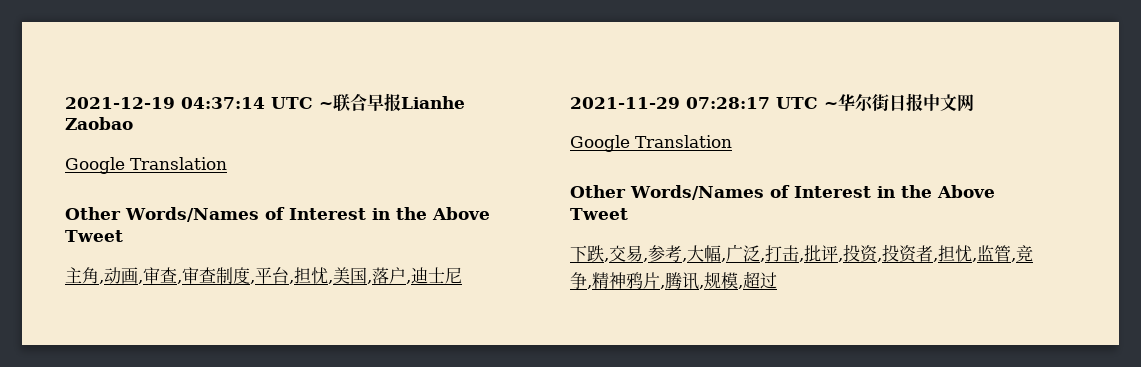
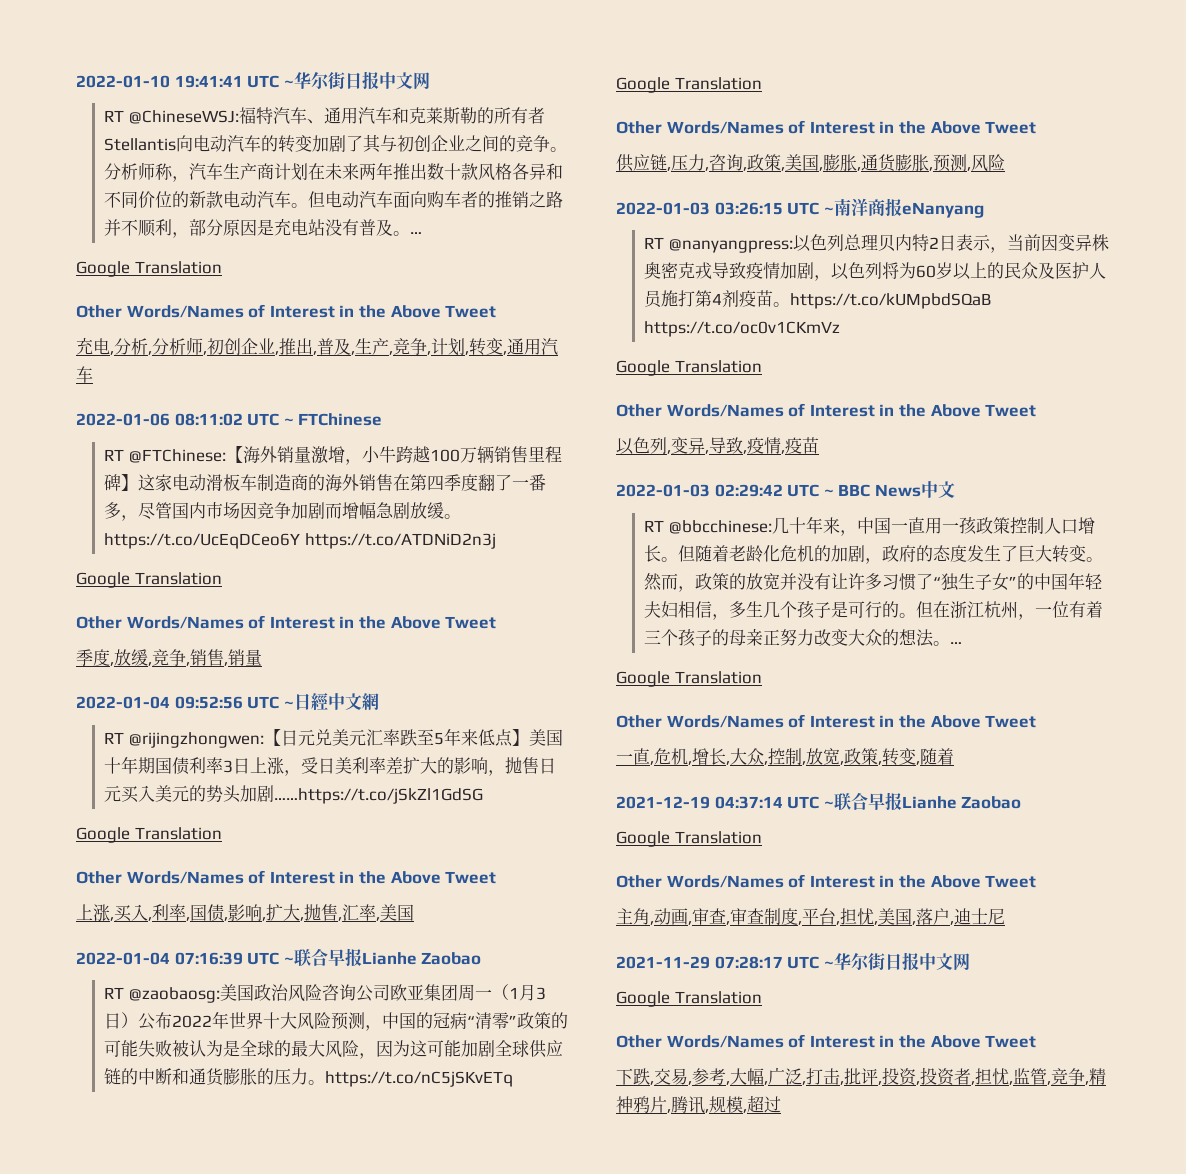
(65, 103) none -> [76,71,430,90] [104,107,545,125] [104,134,568,153] [104,162,564,182] [104,191,564,208] [104,218,423,238] [76,261,222,277] [76,304,497,318] [76,337,558,356] [76,366,93,383] [76,413,383,426] [104,446,562,465] [104,474,547,492] [104,502,462,521] [104,533,496,549] [76,572,222,588] [76,615,497,629] [76,649,262,666] [76,693,379,711] [104,728,563,748] [104,756,557,776] [104,785,484,804] [76,827,222,843] [76,870,497,884] [76,904,414,922] [76,948,482,967] [104,984,546,1003] [104,1011,569,1031] [104,1040,564,1059] [104,1068,514,1087] [616,77,762,93] [616,120,1037,134] [616,154,1005,172] [616,198,984,218] [644,234,1109,253] [644,262,1107,281] [644,290,992,309] [644,321,841,337] [616,360,762,376] [616,403,1037,417] [616,437,819,455] [616,481,955,498] [644,516,1095,536] [644,545,1104,564] [644,572,1104,592] [644,601,1104,620] [644,628,963,647] [616,671,762,687] [616,714,1037,728] [616,748,954,766] 2022-01-10 19:41:41 UTC ~华尔街日报中文网 // RT @ChineseWSJ:福特汽车、通用汽车和克莱斯勒的所有者Stellantis向电动汽车的转变加剧了其与初创企业之间的竞争。分析师称，汽车生产商计划在未来两年推出数十款风格各异和不同价位的新款电动汽车。但电动汽车面向购车者的推销之路并不顺利，部分原因是充电站没有普及。… // Google Translation // Other Words/Names of Interest in the Above Tweet // 充电,分析,分析师,初创企业,推出,普及,生产,竞争,计划,转变,通用汽车 // 2022-01-06 08:11:02 UTC ~ FTChinese // RT @FTChinese:【海外销量激增，小牛跨越100万辆销售里程碑】这家电动滑板车制造商的海外销售在第四季度翻了一番多，尽管国内市场因竞争加剧而增幅急剧放缓。https://t.co/UcEqDCeo6Y https://t.co/ATDNiD2n3j // Google Translation // Other Words/Names of Interest in the Above Tweet // 季度,放缓,竞争,销售,销量 // 2022-01-04 09:52:56 UTC ~日經中文網 // RT @rijingzhongwen:【日元兑美元汇率跌至5年来低点】美国十年期国债利率3日上涨，受日美利率差扩大的影响，抛售日元买入美元的势头加剧……https://t.co/jSkZl1GdSG // Google Translation // Other Words/Names of Interest in the Above Tweet // 上涨,买入,利率,国债,影响,扩大,抛售,汇率,美国 // 2022-01-04 07:16:39 UTC ~联合早报Lianhe Zaobao // RT @zaobaosg:美国政治风险咨询公司欧亚集团周一（1月3日）公布2022年世界十大风险预测，中国的冠病“清零”政策的可能失败被认为是全球的最大风险，因为这可能加剧全球供应链的中断和通货膨胀的压力。https://t.co/nC5jSKvETq // Google Translation // Other Words/Names of Interest in the Above Tweet // 供应链,压力,咨询,政策,美国,膨胀,通货膨胀,预测,风险 // 2022-01-03 03:26:15 UTC ~南洋商报eNanyang // RT @nanyangpress:以色列总理贝内特2日表示，当前因变异株奥密克戎导致疫情加剧，以色列将为60岁以上的民众及医护人员施打第4剂疫苗。https://t.co/kUMpbdSQaB https://t.co/oc0v1CKmVz // Google Translation // Other Words/Names of Interest in the Above Tweet // 以色列,变异,导致,疫情,疫苗 // 2022-01-03 02:29:42 UTC ~ BBC News中文 // RT @bbcchinese:几十年来，中国一直用一孩政策控制人口增长。但随着老龄化危机的加剧，政府的态度发生了巨大转变。然而，政策的放宽并没有让许多习惯了“独生子女”的中国年轻夫妇相信，多生几个孩子是可行的。但在浙江杭州，一位有着三个孩子的母亲正努力改变大众的想法。… // Google Translation // Other Words/Names of Interest in the Above Tweet // 一直,危机,增长,大众,控制,放宽,政策,转变,随着 //

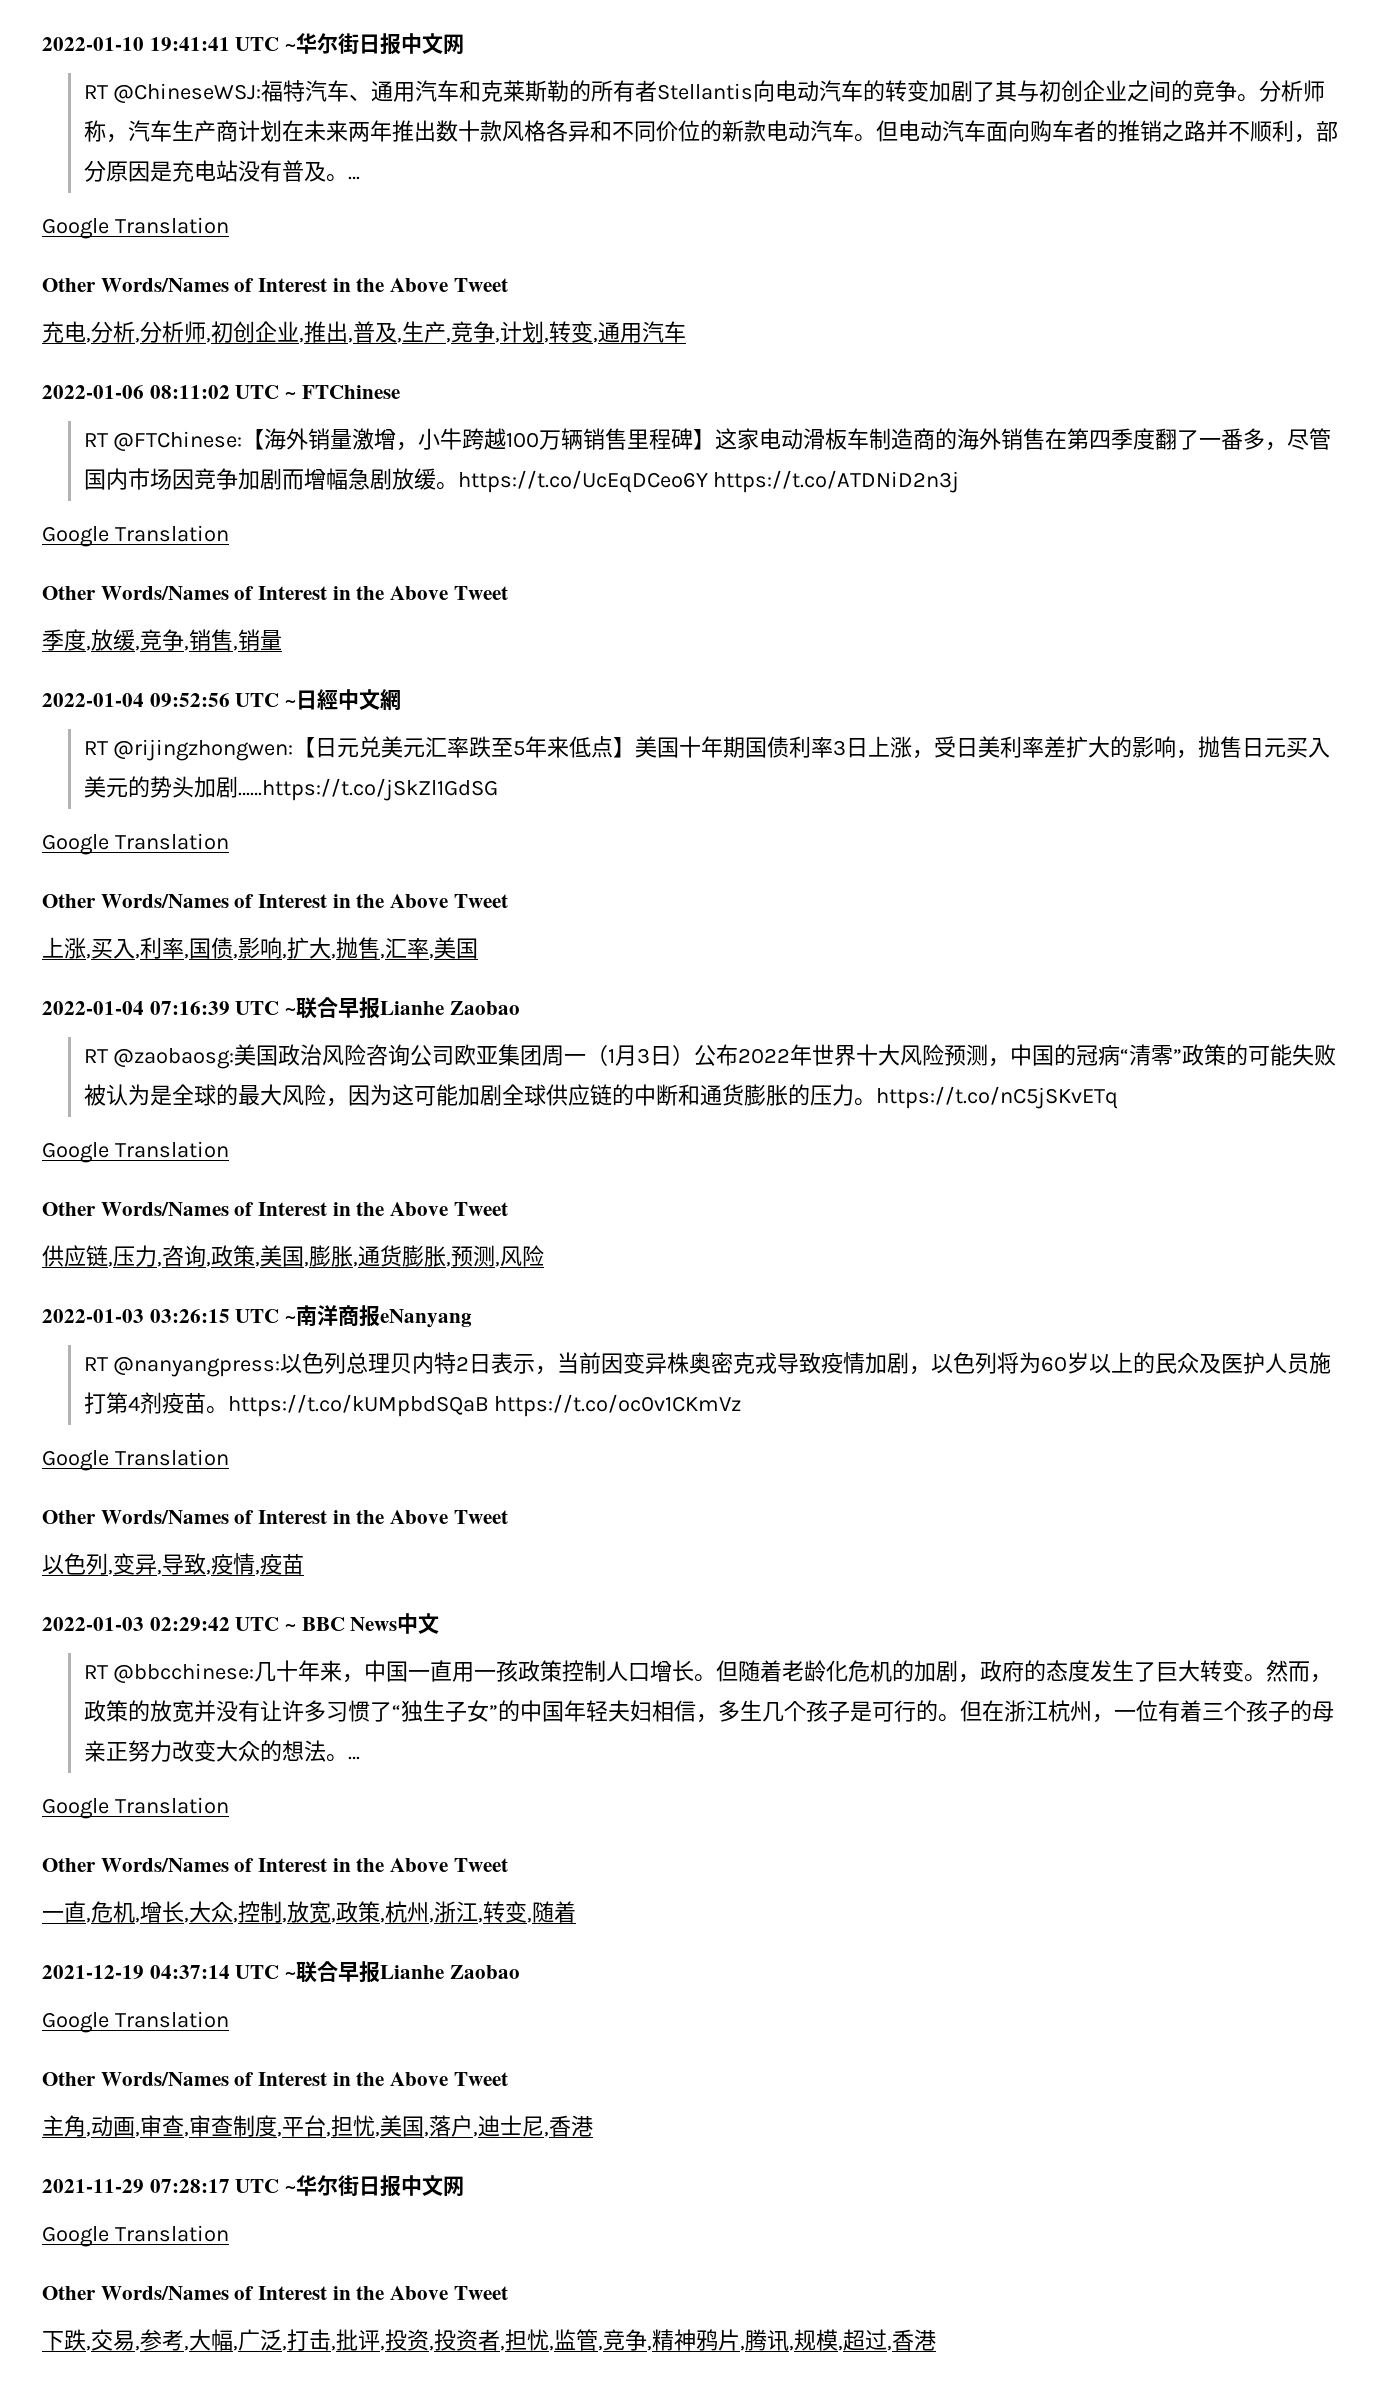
(882, 763) none -> [385,1901,483,1923] 杭州,浙江,
(1005, 916) none -> [544,2115,593,2137] ,香港
(781, 1104) none -> [887,2329,936,2351] ,香港

